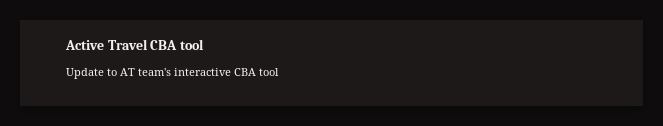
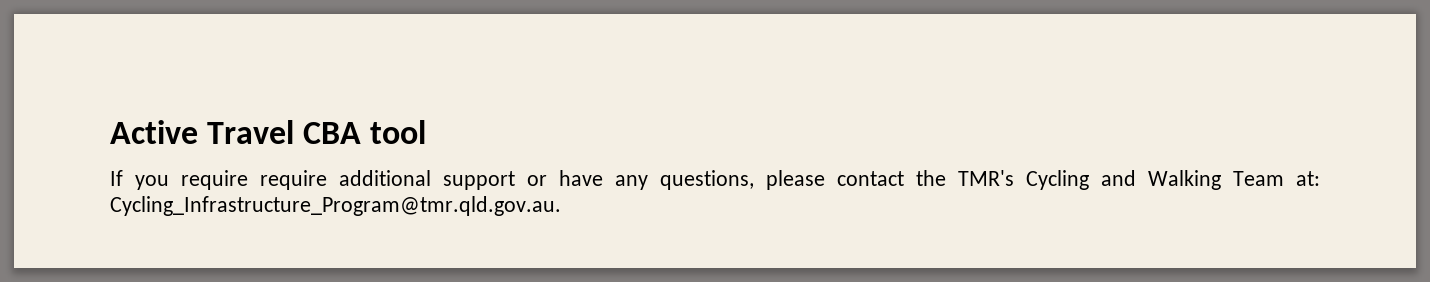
[66,68,279,79] Update to AT team's interactive CBA tool -> [110,170,1320,190] [110,196,561,216] If you require require additional support or have any questions, please contact the TMR's Cycling and Walking Team at: Cycling_Infrastructure_Program@tmr.qld.gov.au.

